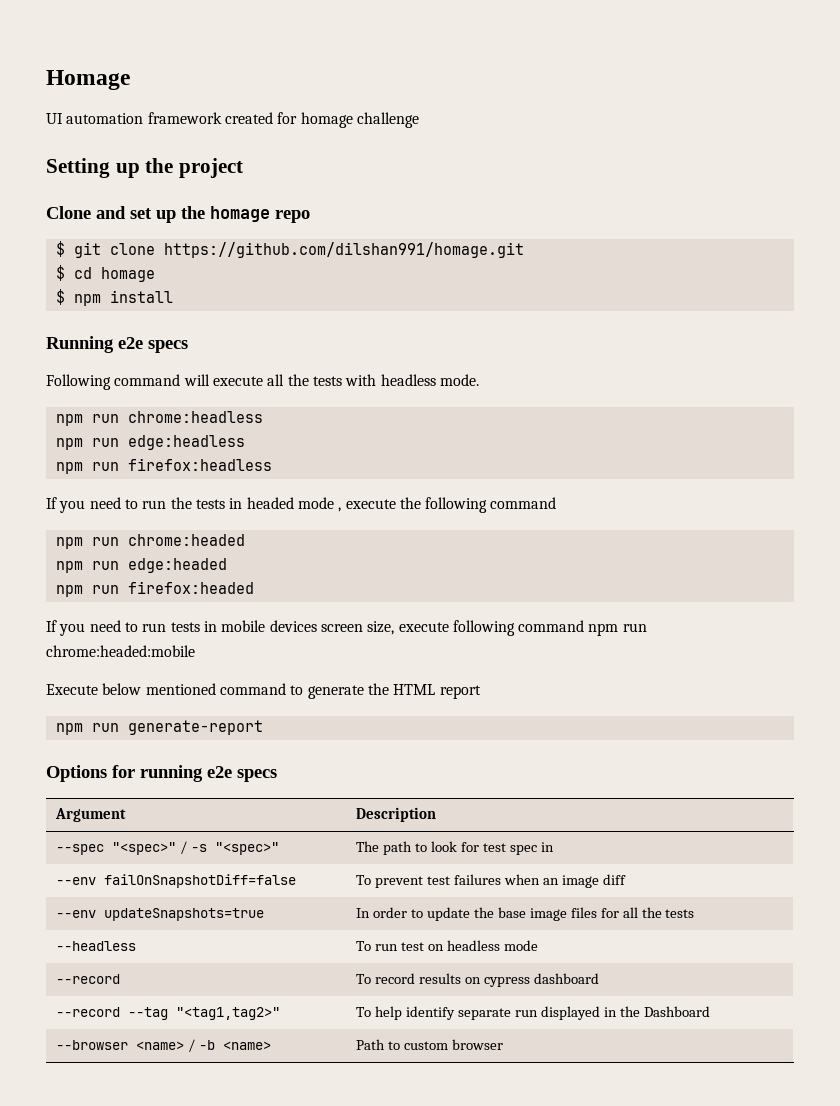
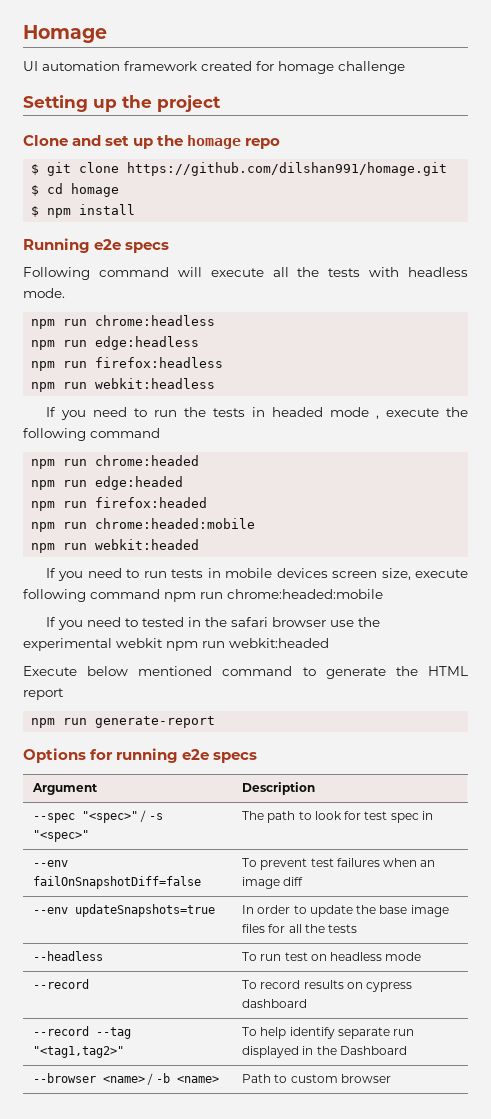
(272, 464) none -> [31,378,216,392] // npm run webkit:headless
(254, 587) none -> [31,518,256,532] [31,539,200,553] // npm run chrome:headed:mobile // npm run webkit:headed
(195, 651) none -> [45,617,380,630] [23,638,329,651] // If you need to tested in the safari browser use the experimental webkit npm run webkit:headed

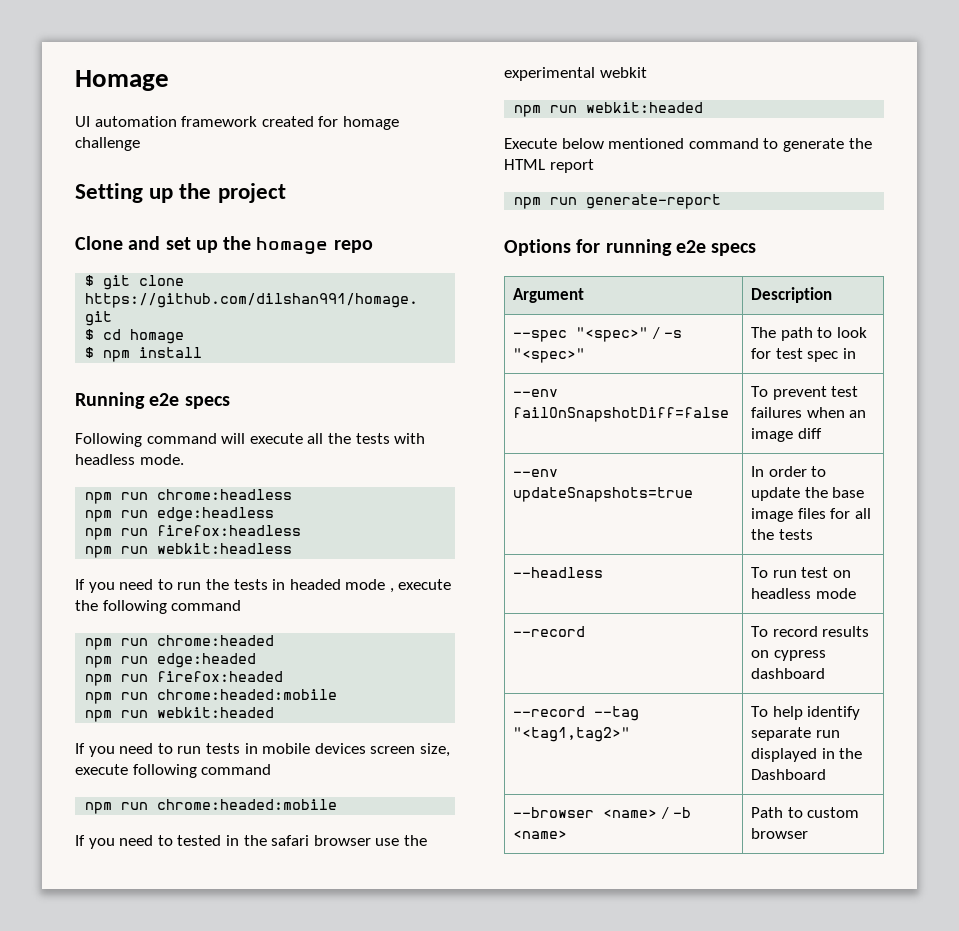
(160, 594) none -> (272, 769) //
(163, 643) none -> (647, 72) //

